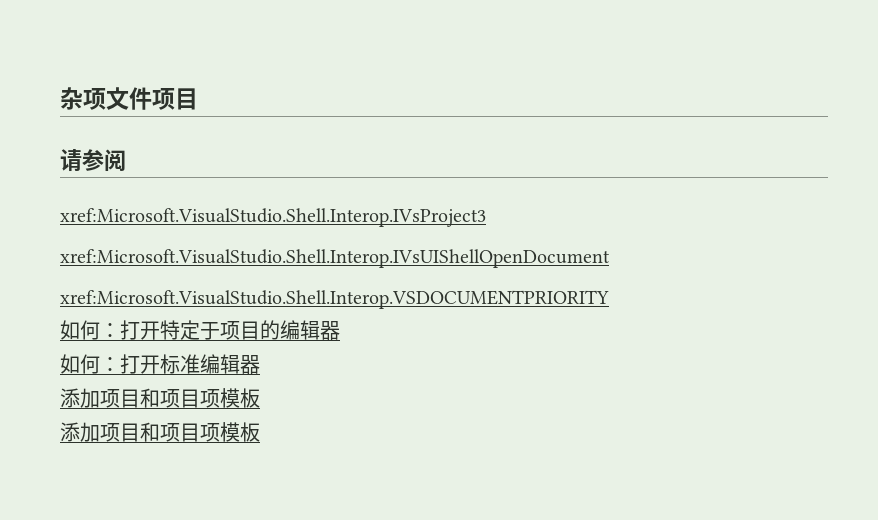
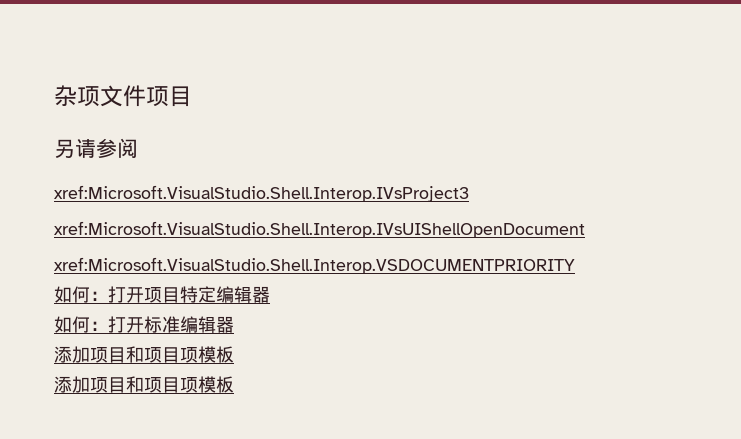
(198, 99) none -> [54,139,75,158] 另
[160,320,280,340] 特定于项目的 -> [144,286,216,303] 项目特定

